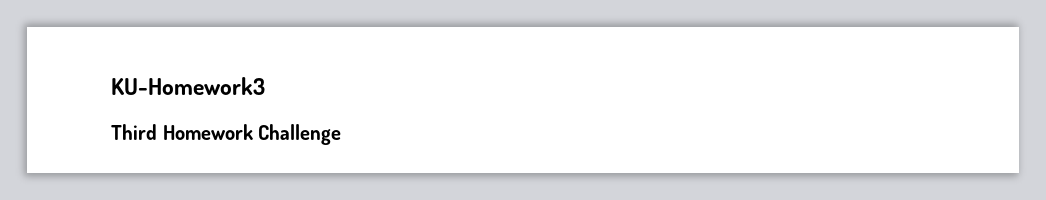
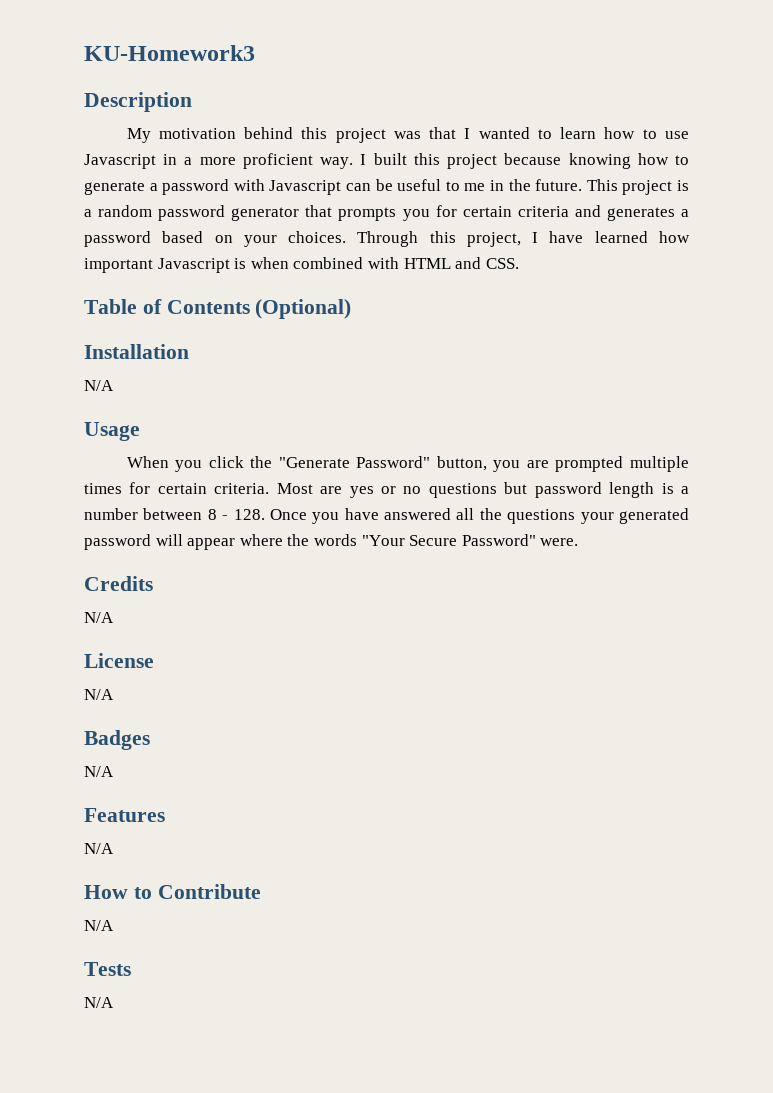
[111,124,342,145] Third Homework Challenge -> [84,92,192,112] [126,127,689,143] [84,153,689,169] [84,179,690,195] [84,205,689,221] [84,231,690,247] [84,257,519,273] [84,299,352,319] [84,344,189,359] [84,380,114,391] [84,422,140,441] [126,456,690,472] [84,482,690,498] [84,508,689,524] [84,534,579,550] [84,576,153,591] [84,612,114,623] [84,653,154,668] [84,689,114,700] [84,730,150,750] [84,766,114,777] [84,808,165,822] [84,843,114,854] [84,884,261,899] [84,920,114,931] [84,962,131,976] [84,997,114,1008] Description // My motivation behind this project was that I wanted to learn how to use Javascript in a more proficient way. I built this project because knowing how to generate a password with Javascript can be useful to me in the future. This project is a random password generator that prompts you for certain criteria and generates a password based on your choices. Through this project, I have learned how important Javascript is when combined with HTML and CSS. // Table of Contents (Optional) // Installation // N/A // Usage // When you click the "Generate Password" button, you are prompted multiple times for certain criteria. Most are yes or no questions but password length is a number between 8 - 128. Once you have answered all the questions your generated password will appear where the words "Your Secure Password" were. // Credits // N/A // License // N/A // Badges // N/A // Features // N/A // How to Contribute // N/A // Tests // N/A

